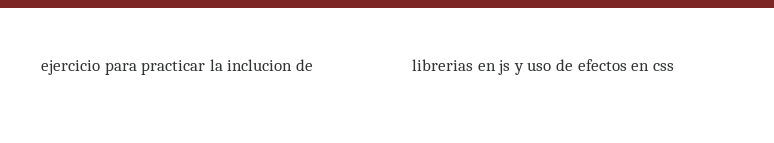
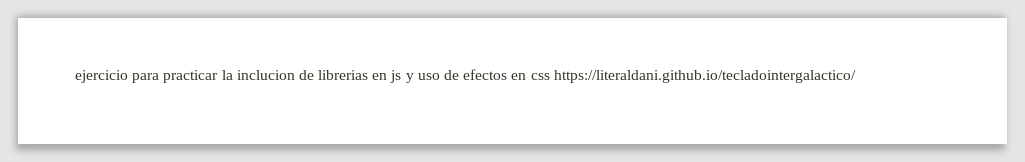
(674, 67) none -> [553,70,856,83] https://literaldani.github.io/tecladointergalactico/

